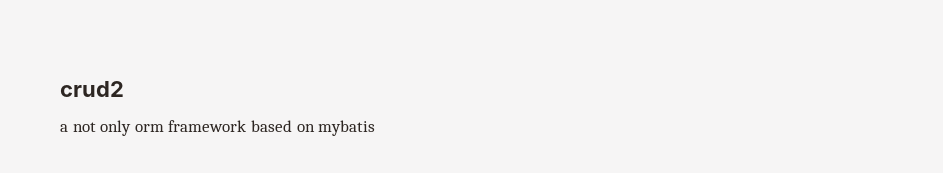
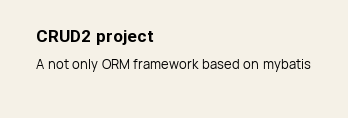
[60,81,124,97] [60,124,68,132] crud2 // a -> [36,30,154,45] [36,59,44,69] CRUD2 project // A
[134,124,164,132] orm -> [101,59,130,69] ORM

